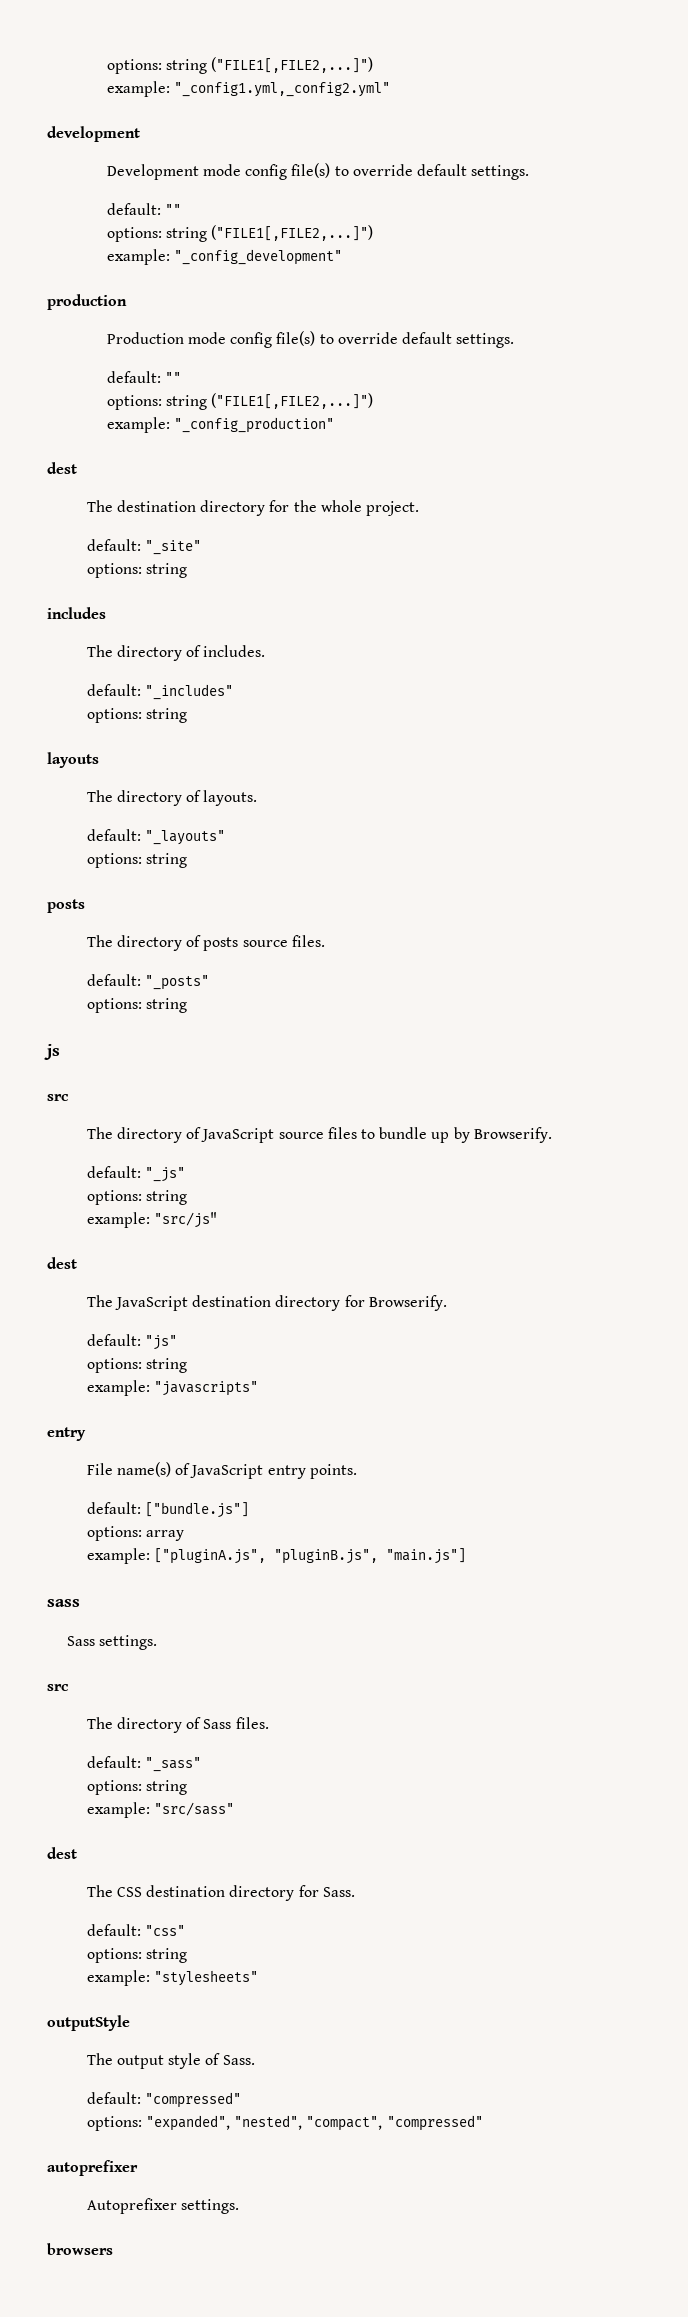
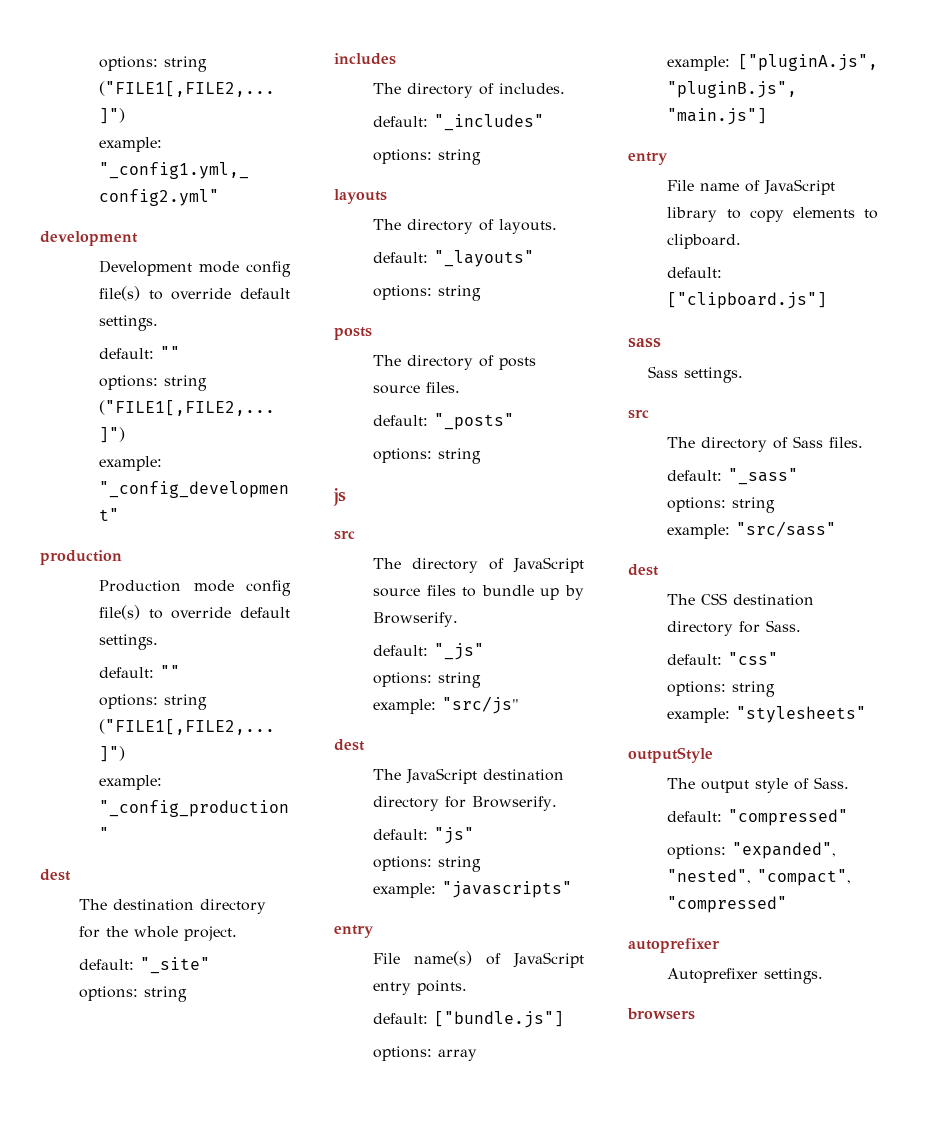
(467, 1556) none -> [628,152,668,165] [667,179,836,195] [667,207,878,222] [667,234,742,249] [667,267,723,278] [667,292,828,309] // entry // File name of JavaScript library to copy elements to clipboard. // default: ["clipboard.js"]

